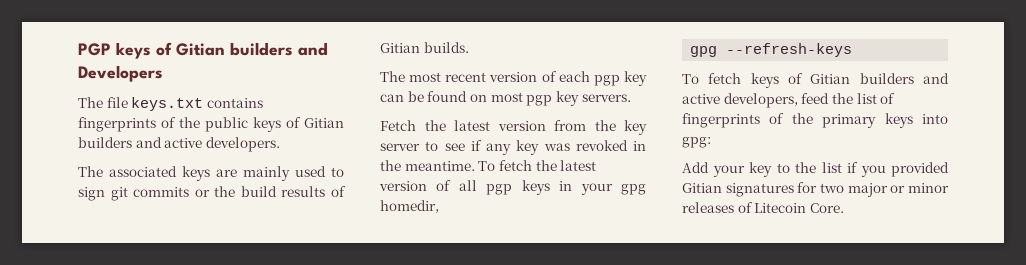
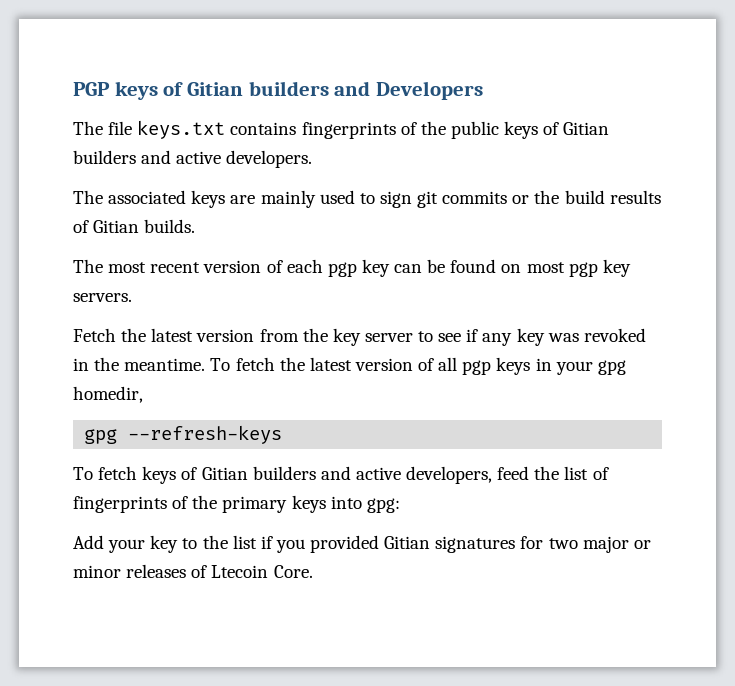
[754,203,807,213] Litecoin -> [211,565,269,578] Ltecoin

